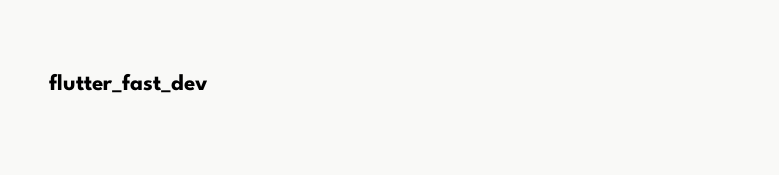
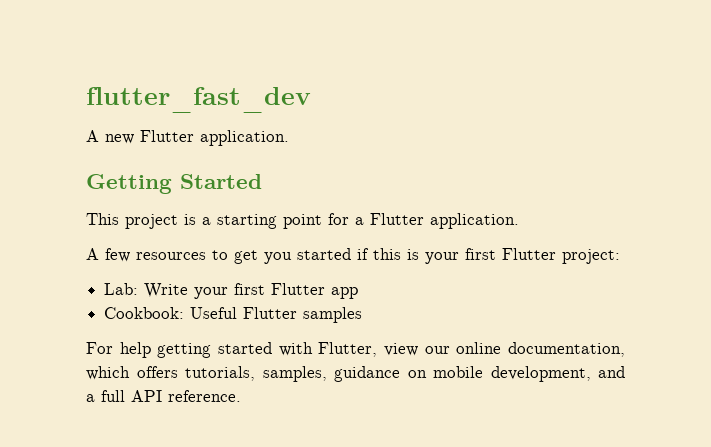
(208, 83) none -> [86,130,289,146] [86,174,262,194] [86,213,519,229] [86,248,620,264] [104,283,359,299] [104,307,363,323] [86,342,625,358] [86,366,625,382] [86,390,241,402] // A new Flutter application. // Getting Started // This project is a starting point for a Flutter application. // A few resources to get you started if this is your first Flutter project: // Lab: Write your first Flutter app // Cookbook: Useful Flutter samples // For help getting started with Flutter, view our online documentation, which offers tutorials, samples, guidance on mobile development, and a full API reference.

